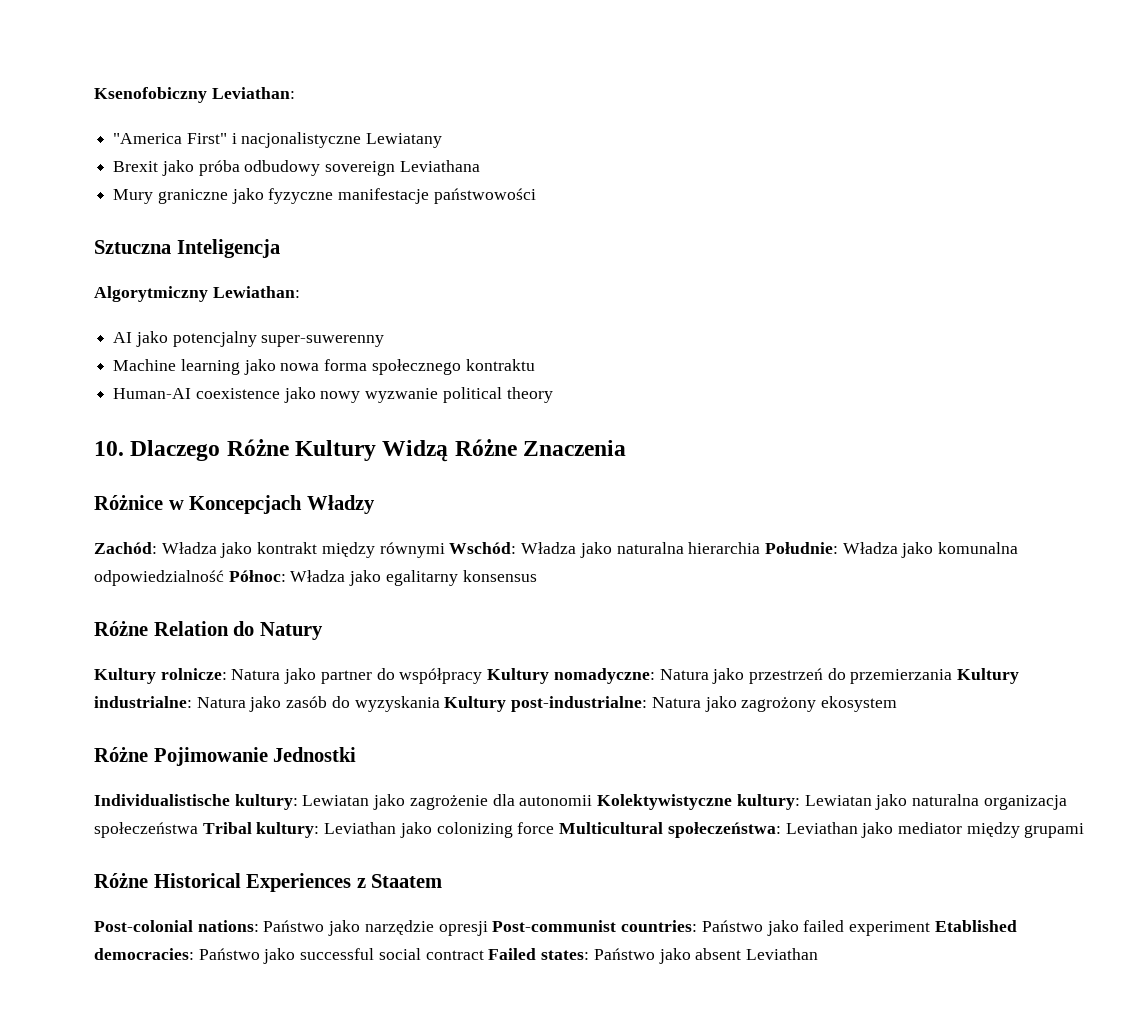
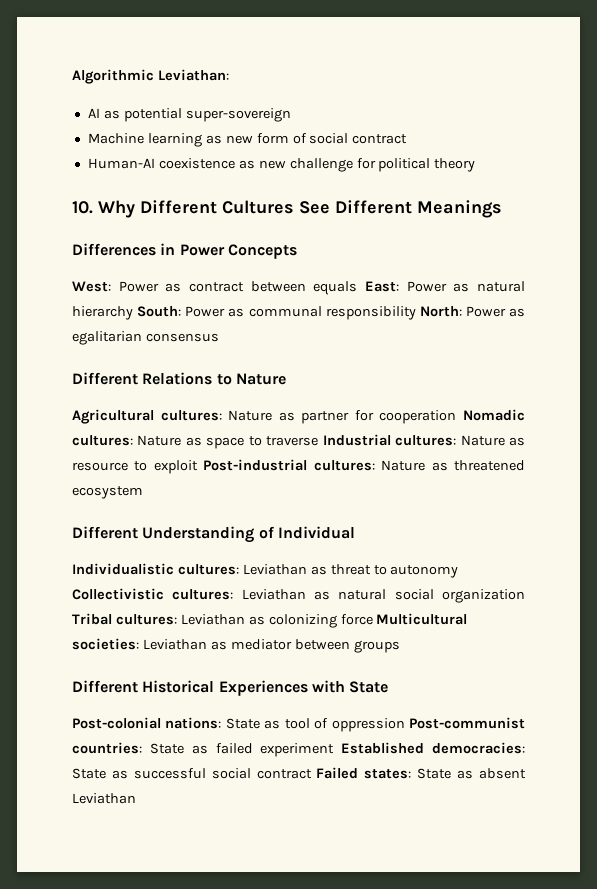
[94,87,207,103] Ksenofobiczny -> [72,69,154,84] Algorithmic
[113,132,443,148] [113,160,480,176] [113,188,536,204] [94,239,280,258] [94,286,300,302] [113,331,385,347] [113,359,535,375] [113,387,553,403] [94,439,627,462] [94,495,375,514] [94,542,1019,558] [94,570,537,586] [94,621,323,640] [94,668,1020,684] [94,696,897,712] [94,747,357,766] [94,794,1067,810] [94,822,1085,838] [94,873,443,892] [94,920,1017,936] [94,948,296,964] "America First" i nacjonalistyczne Lewiatany // Brexit jako próba odbudowy sovereign Leviathana // Mury graniczne jako fyzyczne manifestacje państwowości // Sztuczna Inteligencja // Algorytmiczny Lewiathan: // AI jako potencjalny super-suwerenny // Machine learning jako nowa forma społecznego kontraktu // Human-AI coexistence jako nowy wyzwanie political theory // 10. Dlaczego Różne Kultury Widzą Różne Znaczenia // Różnice w Koncepcjach Władzy // Zachód: Władza jako kontrakt między równymi Wschód: Władza jako naturalna hierarchia Południe: Władza jako komunalna odpowiedzialność Północ: Władza jako egalitarny konsensus // Różne Relation do Natury // Kultury rolnicze: Natura jako partner do współpracy Kultury nomadyczne: Natura jako przestrzeń do przemierzania Kultury industrialne: Natura jako zasób do wyzyskania Kultury post-industrialne: Natura jako zagrożony ekosystem // Różne Pojimowanie Jednostki // Individualistische kultury: Lewiatan jako zagrożenie dla autonomii Kolektywistyczne kultury: Lewiatan jako naturalna organizacja społeczeństwa Tribal kultury: Leviathan jako colonizing force Multicultural społeczeństwa: Leviathan jako mediator między grupami // Różne Historical Experiences z Staatem // Post-colonial nations: Państwo jako narzędzie opresji Post-communist countries: Państwo jako failed experiment Etablished democracies: Państwo jako -> [87,108,291,122] [87,133,408,147] [87,158,476,172] [72,200,502,218] [72,243,297,259] [72,281,525,295] [72,306,525,320] [72,331,219,345] [72,372,286,385] [72,409,525,424] [72,434,525,449] [72,459,525,474] [72,486,143,499] [72,526,355,543] [72,563,459,578] [72,588,525,603] [72,613,468,628] [72,638,400,653] [72,680,389,696] [72,717,525,732] [72,742,525,757] [72,768,128,779] AI as potential super-sovereign // Machine learning as new form of social contract // Human-AI coexistence as new challenge for political theory // 10. Why Different Cultures See Different Meanings // Differences in Power Concepts // West: Power as contract between equals East: Power as natural hierarchy South: Power as communal responsibility North: Power as egalitarian consensus // Different Relations to Nature // Agricultural cultures: Nature as partner for cooperation Nomadic cultures: Nature as space to traverse Industrial cultures: Nature as resource to exploit Post-industrial cultures: Nature as threatened ecosystem // Different Understanding of Individual // Individualistic cultures: Leviathan as threat to autonomy Collectivistic cultures: Leviathan as natural social organization Tribal cultures: Leviathan as colonizing force Multicultural societies: Leviathan as mediator between groups // Different Historical Experiences with State // Post-colonial nations: State as tool of oppression Post-communist countries: State as failed experiment Established democracies: State as
[593,948,691,964] Państwo jako -> [417,768,474,779] State as

